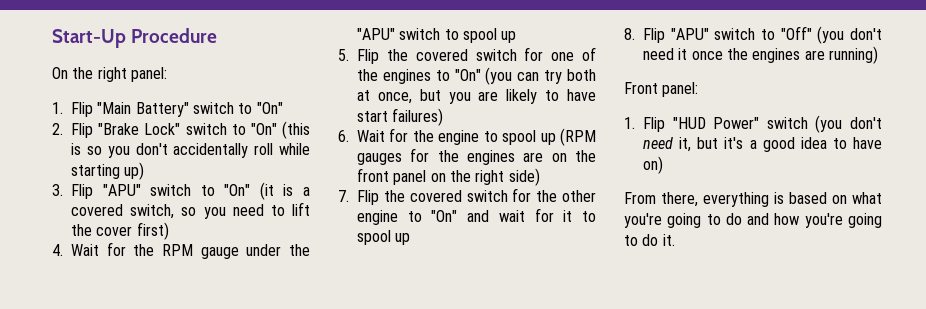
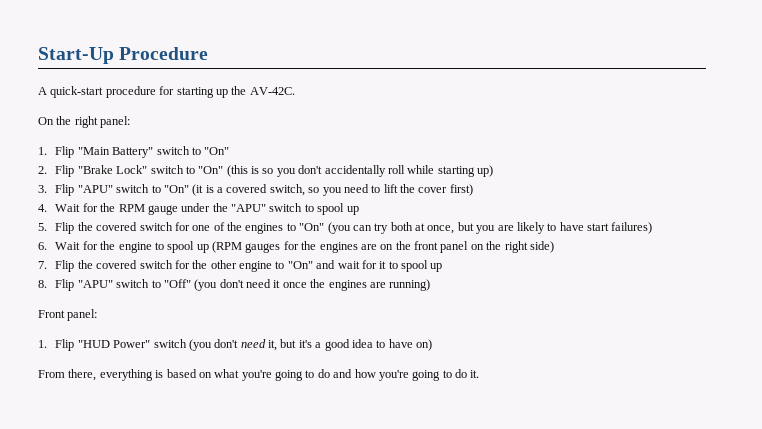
(218, 35) none -> [38,86,295,98] // A quick-start procedure for starting up the AV-42C.

